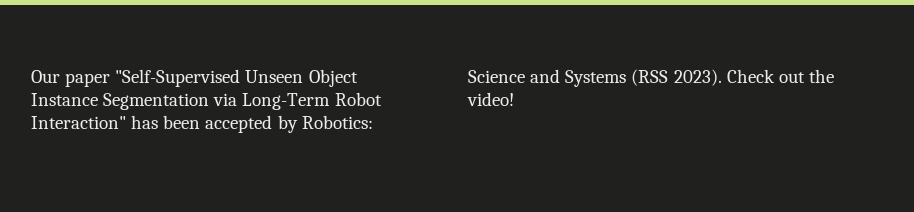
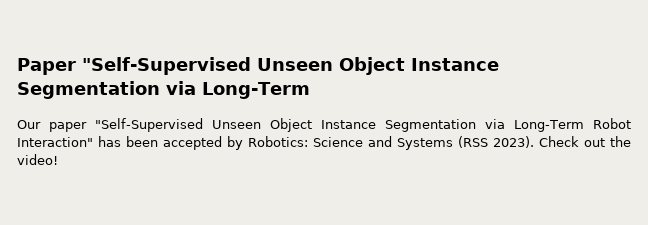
(31, 76) none -> [17,57,499,75] [17,81,310,99] Paper "Self-Supervised Unseen Object Instance Segmentation via Long-Term //

